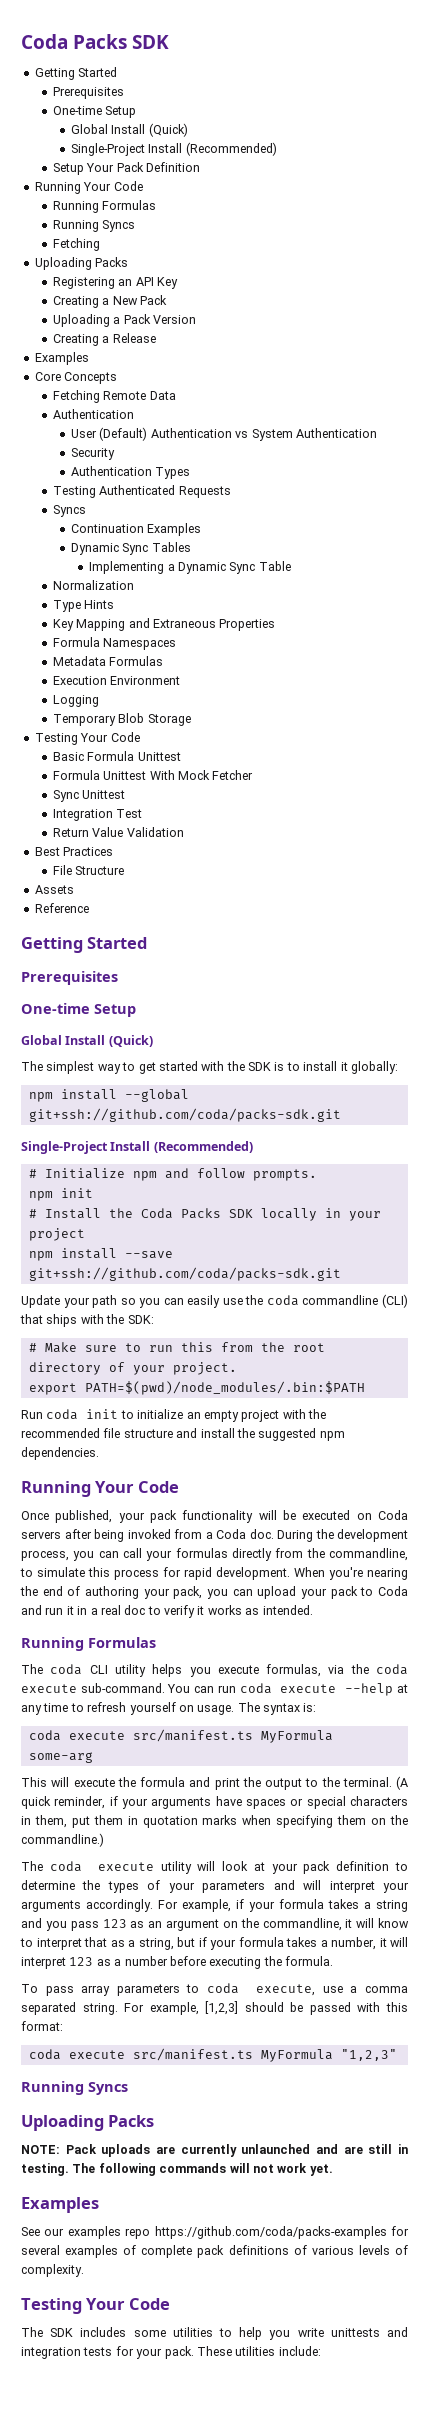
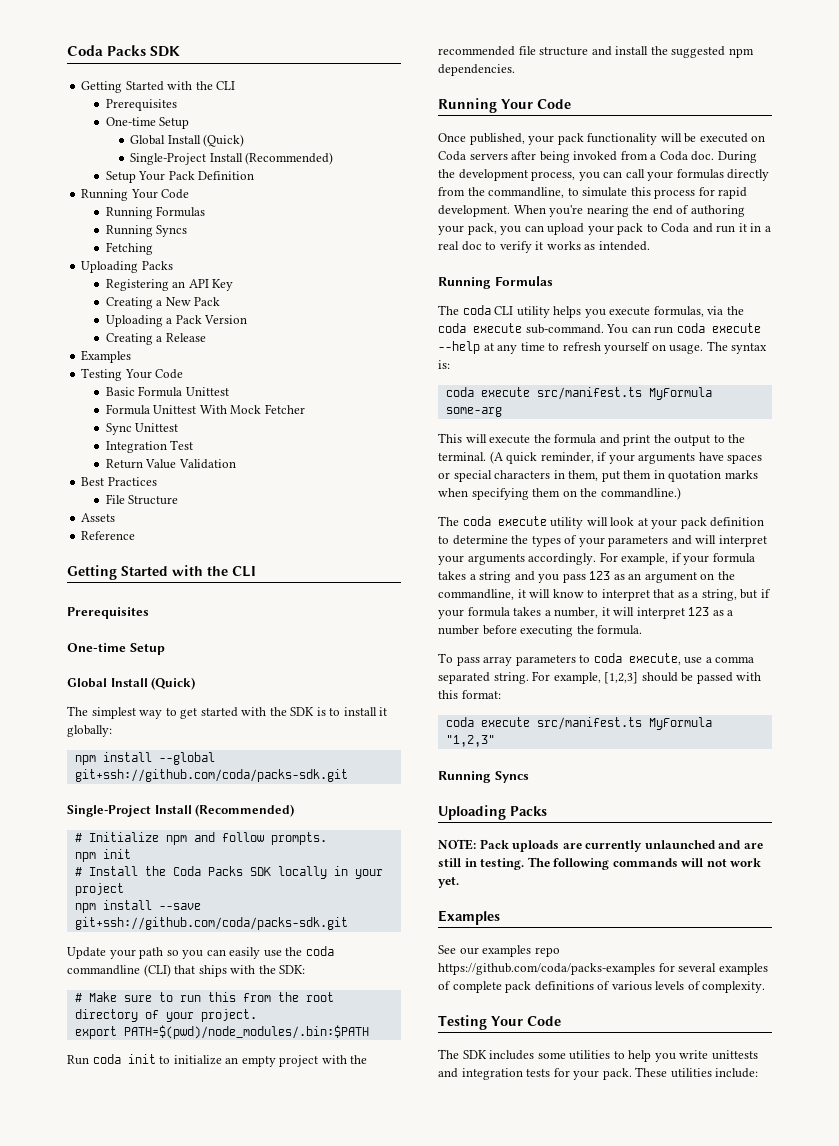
(118, 72) none -> [167,81,236,90] with the CLI
[34,372,118,384] [52,390,176,403] [52,409,134,419] [71,427,377,441] [71,448,116,460] [71,466,191,479] [52,485,231,498] [52,505,86,517] [71,523,202,536] [71,542,191,555] [89,561,291,574] [52,580,134,590] [52,600,115,612] [52,618,276,631] [52,637,177,650] [52,656,164,666] [52,676,181,685] [52,695,99,707] [52,713,191,726] // Core Concepts // Fetching Remote Data // Authentication // User (Default) Authentication vs System Authentication // Security // Authentication Types // Testing Authenticated Requests // Syncs // Continuation Examples // Dynamic Sync Tables // Implementing a Dynamic Sync Table // Normalization // Type Hints // Key Mapping and Extraneous Properties // Formula Namespaces // Metadata Formulas // Execution Environment // Logging // Temporary Blob Storage -> (132, 356) none
(148, 943) none -> [172,565,256,577] with the CLI

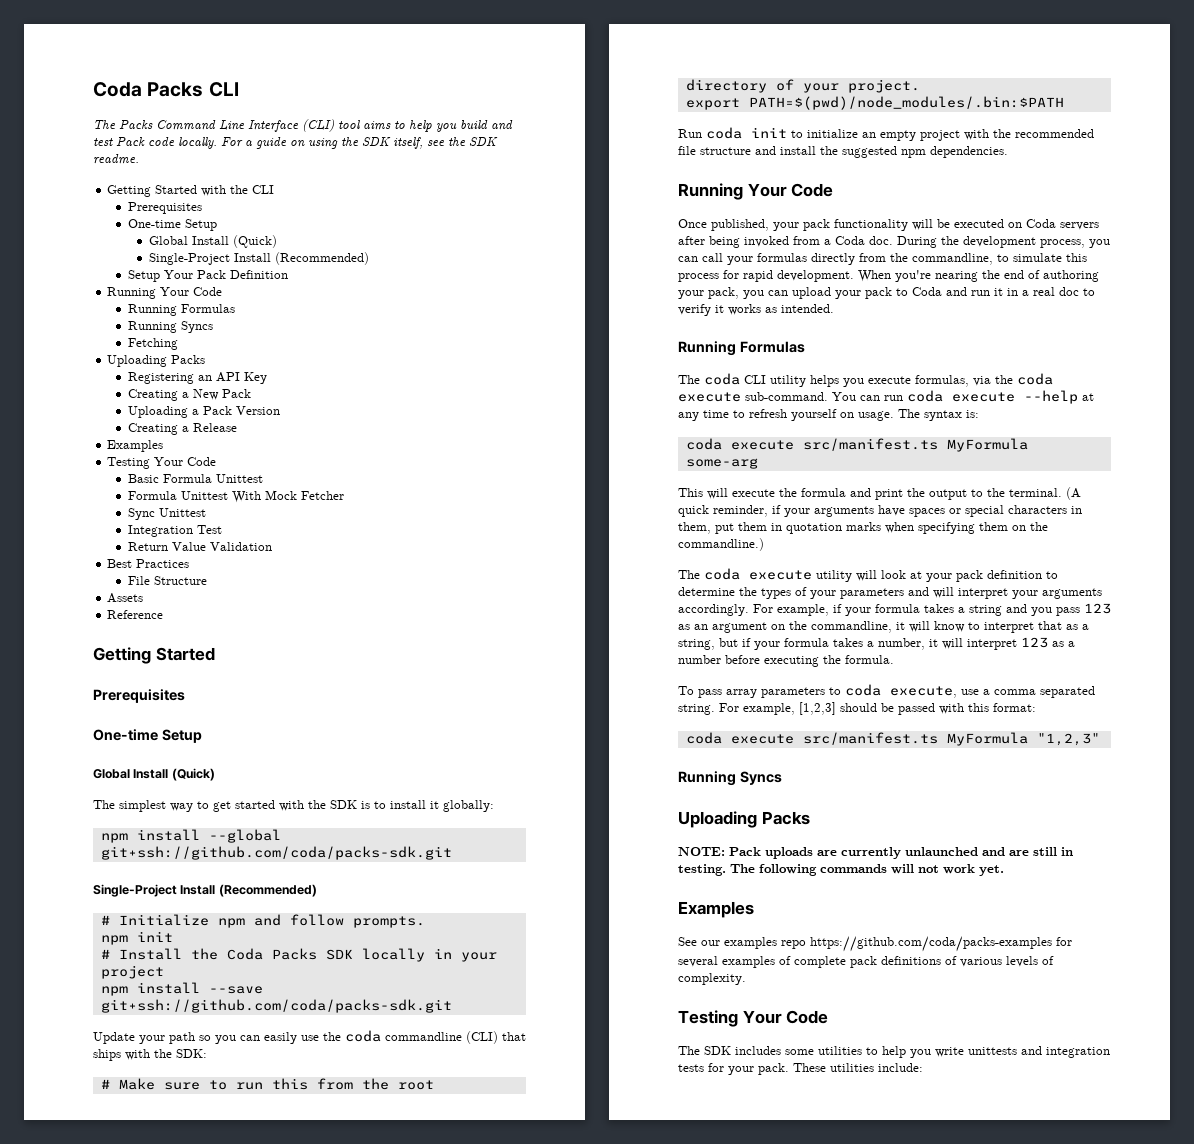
[67,45,181,57] Coda Packs SDK -> [93,82,239,97] [93,119,513,132] [93,137,498,149] [93,154,139,164] Coda Packs CLI // The Packs Command Line Interface (CLI) tool aims to help you build and test Pack code locally. For a guide on using the SDK itself, see the SDK readme.
[172,565,256,577] with the CLI -> (215, 654) none

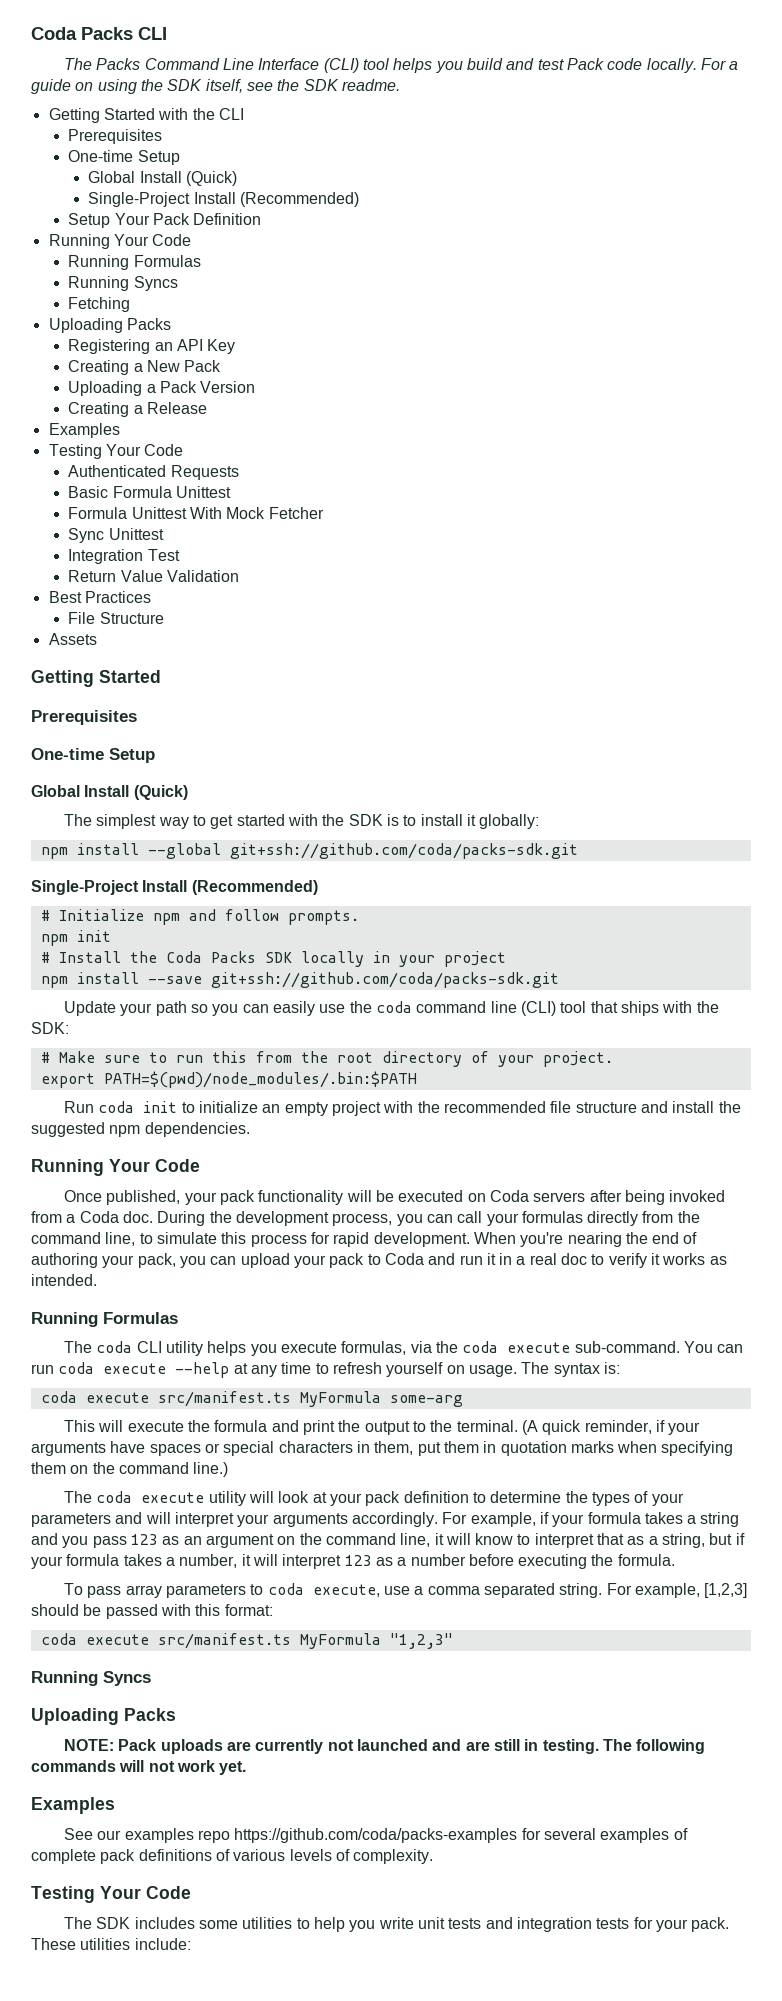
[363,120,432,132] aims to help -> [393,58,433,73] helps
(217, 461) none -> [68,465,239,480] // Authenticated Requests
[107,610,164,619] // Reference -> (97, 639) none
[385,1031,498,1044] commandline (CLI) -> [416,1001,587,1016] command line (CLI) tool
[912,253,993,265] commandline, -> [31,1232,136,1246] command line,
[678,538,764,551] commandline.) -> [118,1462,229,1477] command line.)
[811,621,892,633] commandline, -> [325,1533,431,1547] command line,
[905,847,978,856] unlaunched -> [327,1739,428,1751] not launched
[968,1047,1017,1055] unittests -> [417,1917,482,1929] unit tests

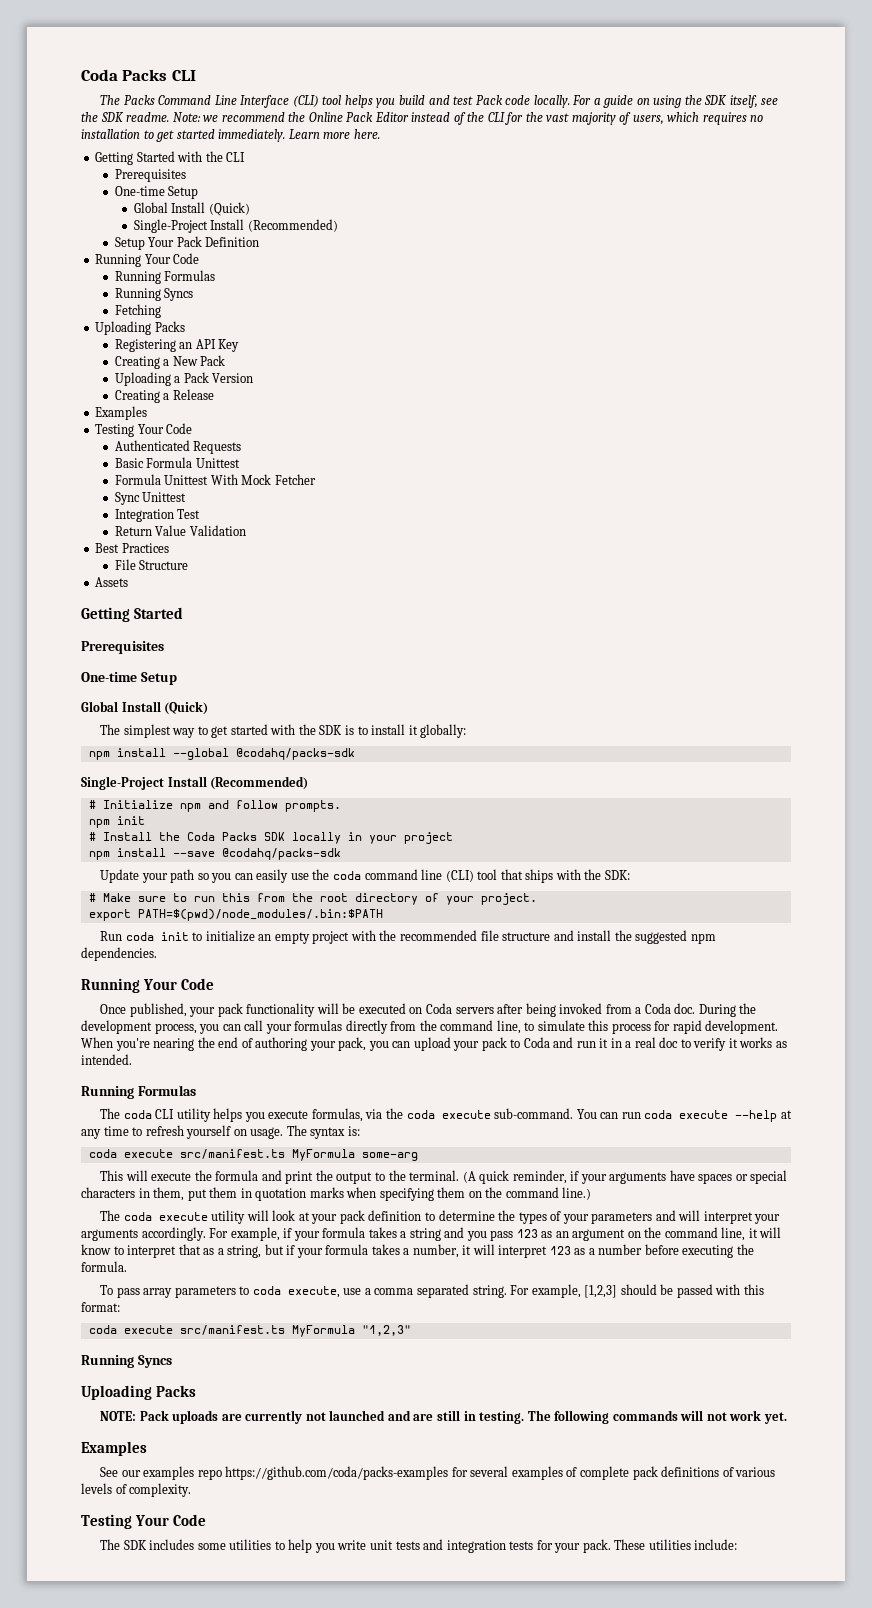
(400, 85) none -> [172,112,764,125] [81,129,380,142] Note: we recommend the Online Pack Editor instead of the CLI for the vast majority of users, which requires no installation to get started immediately. Learn more here.
[229,843,578,859] git+ssh://github.com/coda/packs-sdk.git -> [235,748,355,760] @codahq/packs-sdk
[210,972,559,988] git+ssh://github.com/coda/packs-sdk.git -> [221,848,341,860] @codahq/packs-sdk

